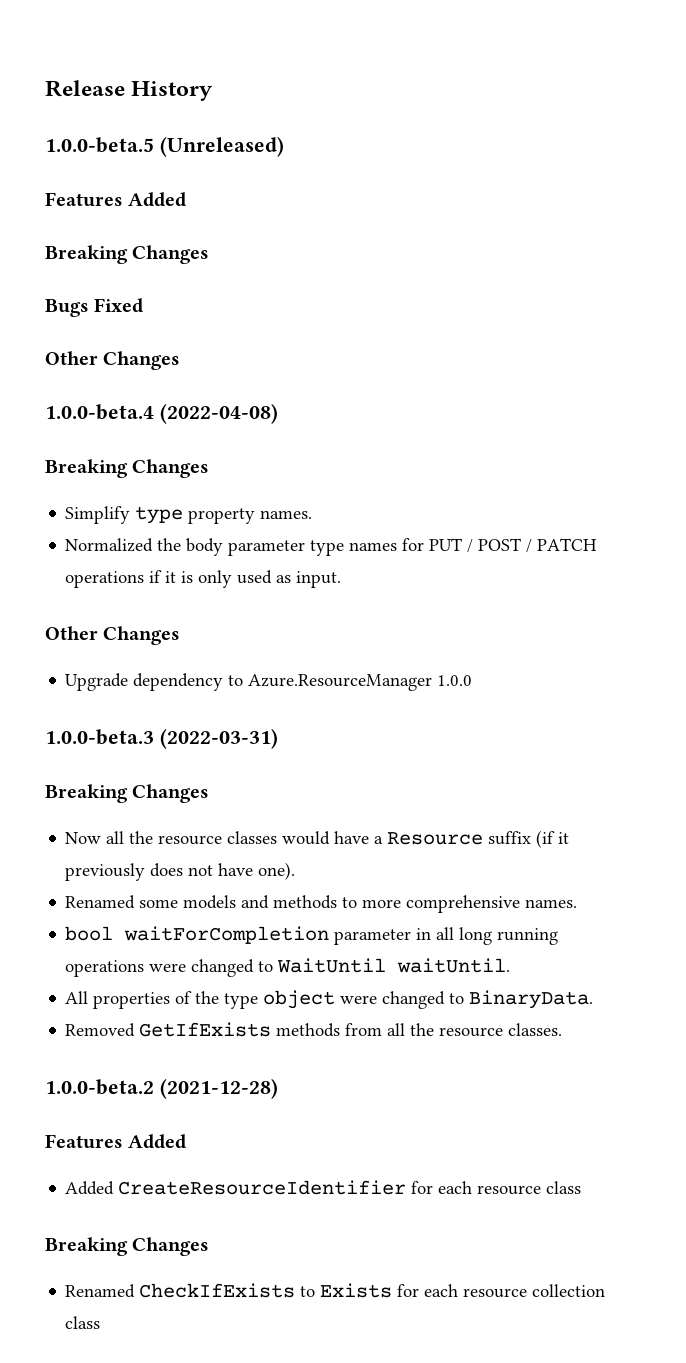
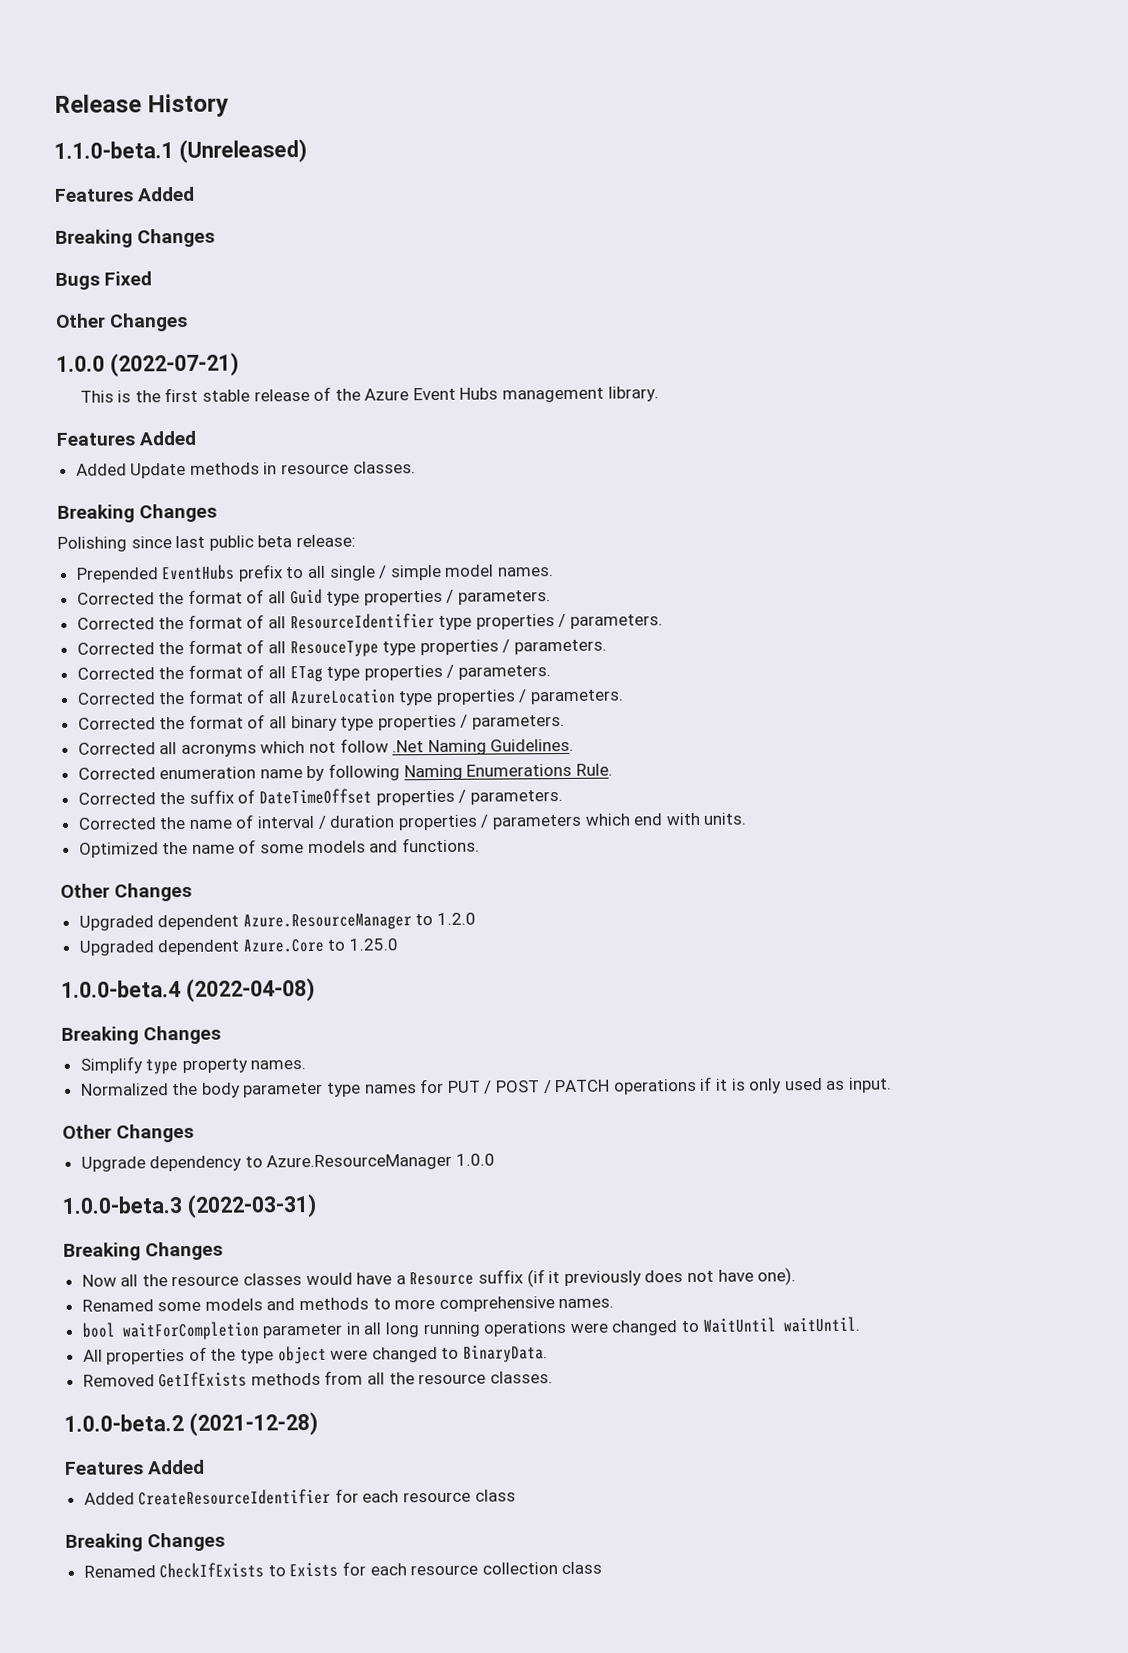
[45,137,154,153] 1.0.0-beta.5 -> [54,141,174,159] 1.1.0-beta.1
(181, 360) none -> [56,352,239,377] [79,386,659,403] [56,430,197,446] [75,461,416,479] [57,503,218,523] [57,534,356,552] [75,564,555,583] [76,588,552,606] [76,613,664,630] [76,639,608,658] [76,664,552,683] [76,688,625,706] [77,714,566,732] [77,738,575,758] [77,763,613,782] [77,788,563,806] [77,812,747,831] [78,837,480,858] [60,882,193,902] [78,912,477,931] [78,938,399,956] // 1.0.0 (2022-07-21) // This is the first stable release of the Azure Event Hubs management library. // Features Added // Added Update methods in resource classes. // Breaking Changes // Polishing since last public beta release: // Prepended EventHubs prefix to all single / simple model names. // Corrected the format of all Guid type properties / parameters. // Corrected the format of all ResourceIdentifier type properties / parameters. // Corrected the format of all ResouceType type properties / parameters. // Corrected the format of all ETag type properties / parameters. // Corrected the format of all AzureLocation type properties / parameters. // Corrected the format of all binary type properties / parameters. // Corrected all acronyms which not follow .Net Naming Guidelines. // Corrected enumeration name by following Naming Enumerations Rule. // Corrected the suffix of DateTimeOffset properties / parameters. // Corrected the name of interval / duration properties / parameters which end with units. // Optimized the name of some models and functions. // Other Changes // Upgraded dependent Azure.ResourceManager to 1.2.0 // Upgraded dependent Azure.Core to 1.25.0

